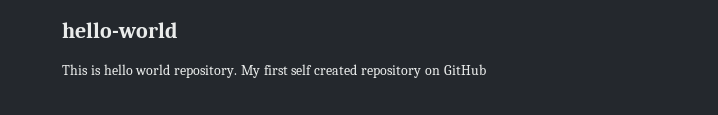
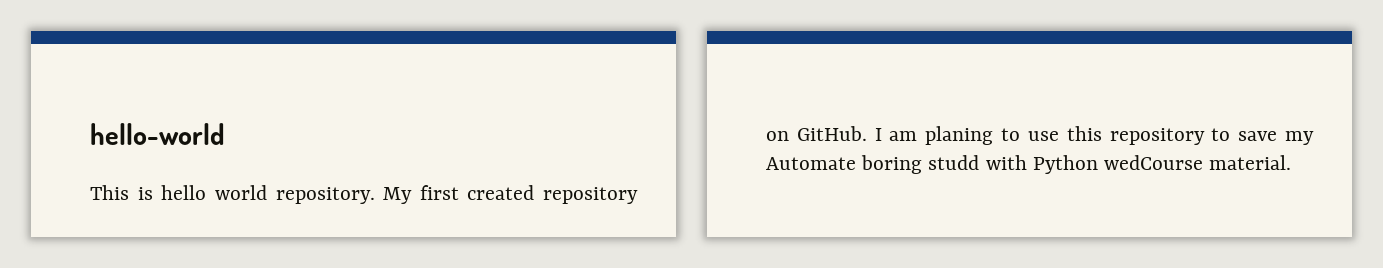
[291,64,313,75] self -> (459, 192) none
[443,64,486,75] GitHub -> [796,126,1314,145] [766,155,1292,174] GitHub. I am planing to use this repository to save my Automate boring studd with Python wedCourse material.

